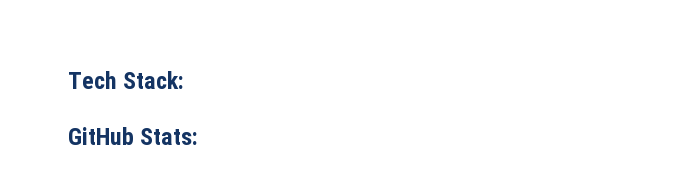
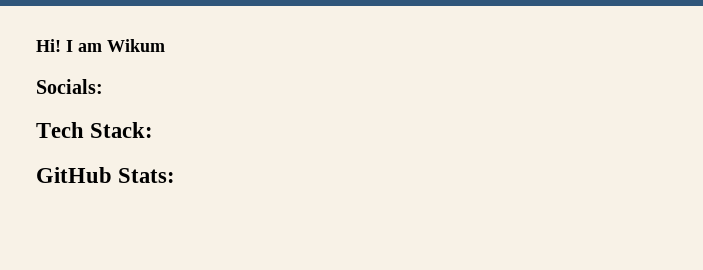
(68, 80) none -> [36,39,165,52] [36,79,103,94] Hi! I am Wikum // Socials: //

